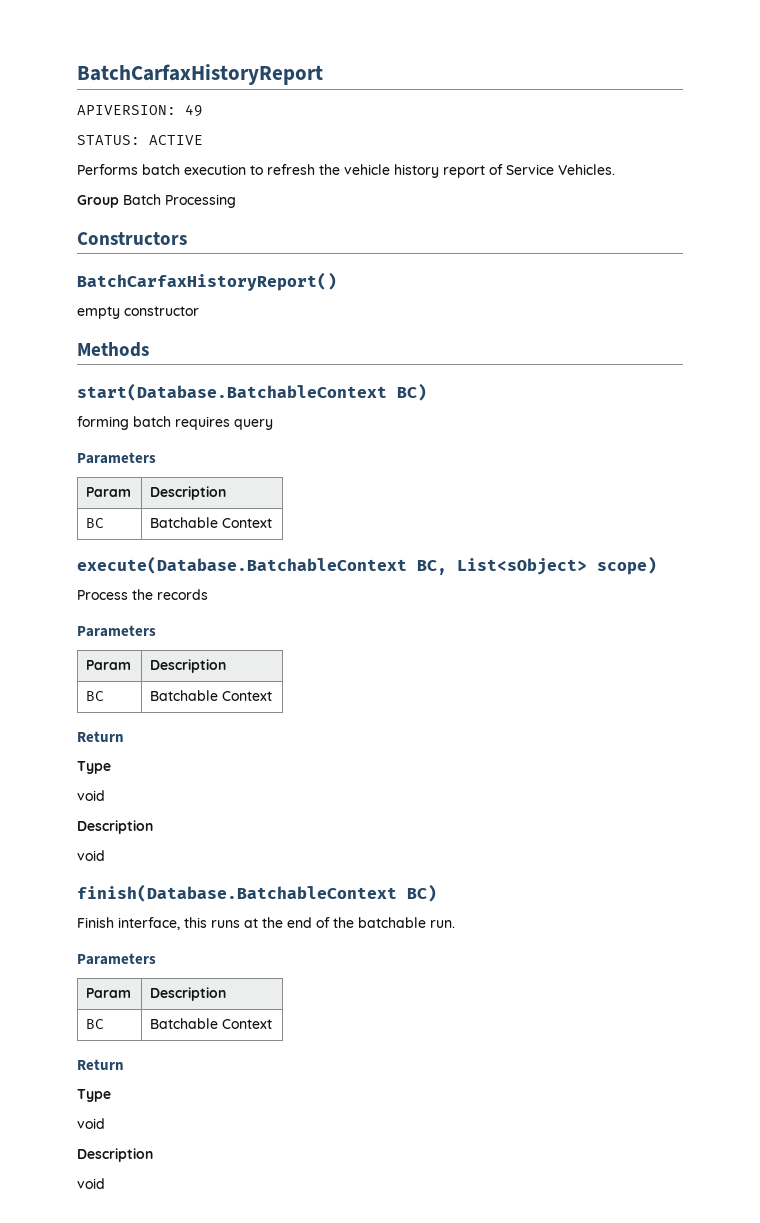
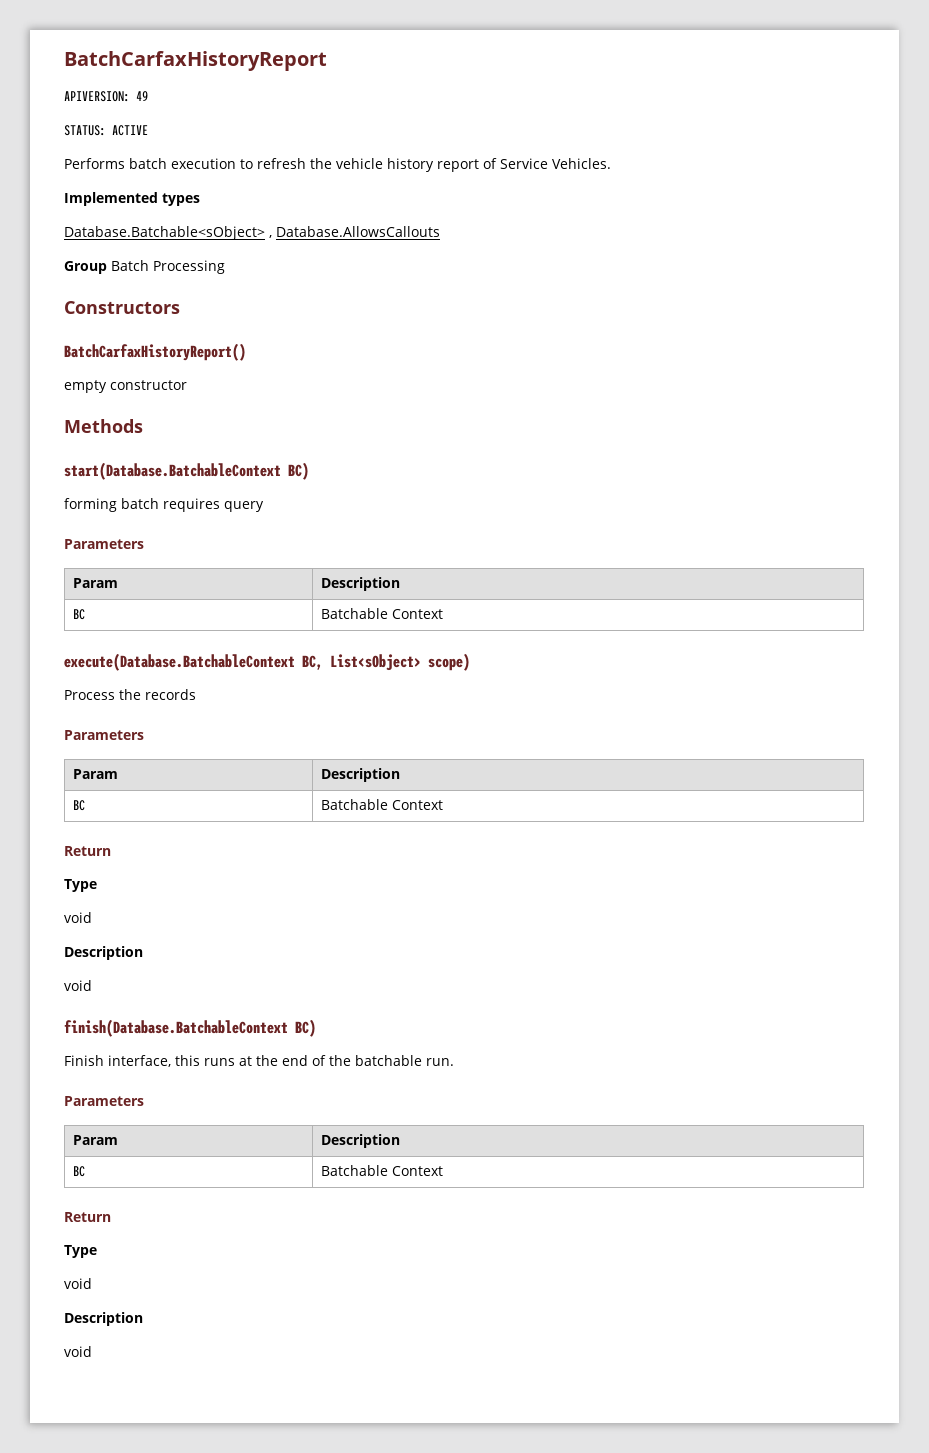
(615, 169) none -> [64,192,200,206] [64,226,440,240] // Implemented types // Database.Batchable<sObject> , Database.AllowsCallouts

